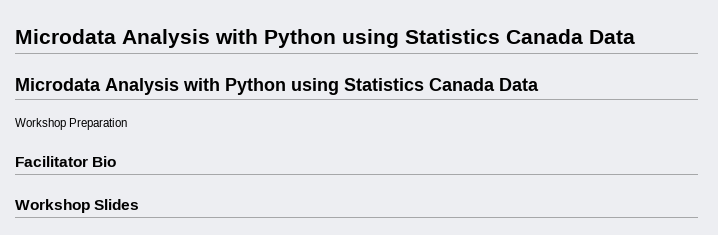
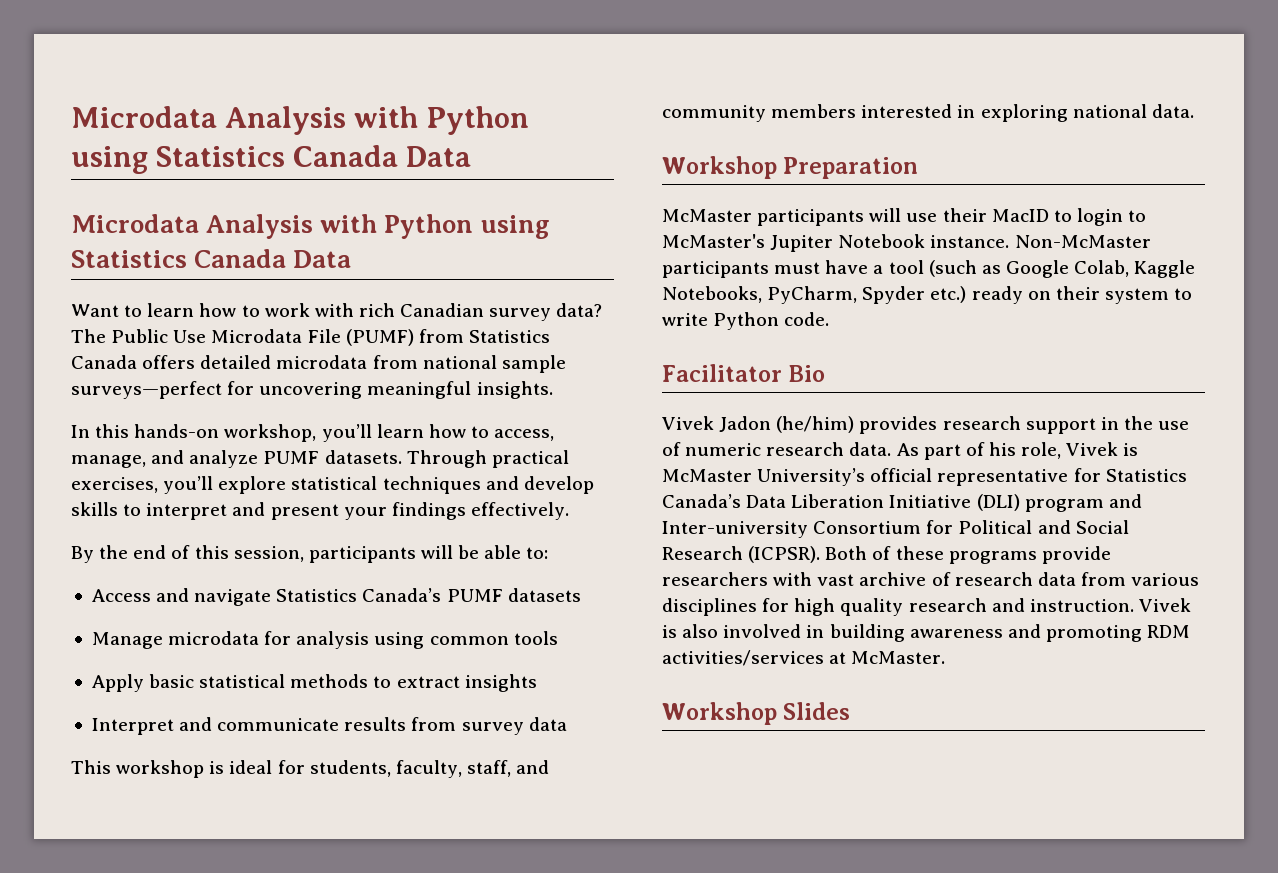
[15,118,128,130] [15,156,117,167] Workshop Preparation // Facilitator Bio -> [71,303,603,321] [71,329,550,346] [71,355,566,373] [71,381,553,399] [71,424,555,442] [71,450,569,468] [71,476,594,494] [71,502,569,520] [71,545,549,563] [91,588,581,606] [91,631,558,649] [91,674,537,692] [91,717,567,735] [71,760,550,778] [662,104,1194,122] [662,156,919,179] [662,208,1147,226] [662,234,1151,252] [662,260,1196,278] [662,286,1193,304] [662,312,830,330] [662,364,826,382] [662,416,1190,434] [662,442,1139,460] [662,468,1187,486] [662,494,1142,512] [662,520,1129,538] [662,546,1111,564] [662,572,1200,586] [662,598,1191,616] [662,624,1191,642] [662,650,946,666] Want to learn how to work with rich Canadian survey data? The Public Use Microdata File (PUMF) from Statistics Canada offers detailed microdata from national sample surveys—perfect for uncovering meaningful insights. // In this hands-on workshop, you’ll learn how to access, manage, and analyze PUMF datasets. Through practical exercises, you’ll explore statistical techniques and develop skills to interpret and present your findings effectively. // By the end of this session, participants will be able to: // Access and navigate Statistics Canada’s PUMF datasets // Manage microdata for analysis using common tools // Apply basic statistical methods to extract insights // Interpret and communicate results from survey data // This workshop is ideal for students, faculty, staff, and community members interested in exploring national data. // Workshop Preparation // McMaster participants will use their MacID to login to McMaster's Jupiter Notebook instance. Non-McMaster participants must have a tool (such as Google Colab, Kaggle Notebooks, PyCharm, Spyder etc.) ready on their system to write Python code. // Facilitator Bio // Vivek Jadon (he/him) provides research support in the use of numeric research data. As part of his role, Vivek is McMaster University’s official representative for Statistics Canada’s Data Liberation Initiative (DLI) program and Inter-university Consortium for Political and Social Research (ICPSR). Both of these programs provide researchers with vast archive of research data from various disciplines for high quality research and instruction. Vivek is also involved in building awareness and promoting RDM activities/services at McMaster.

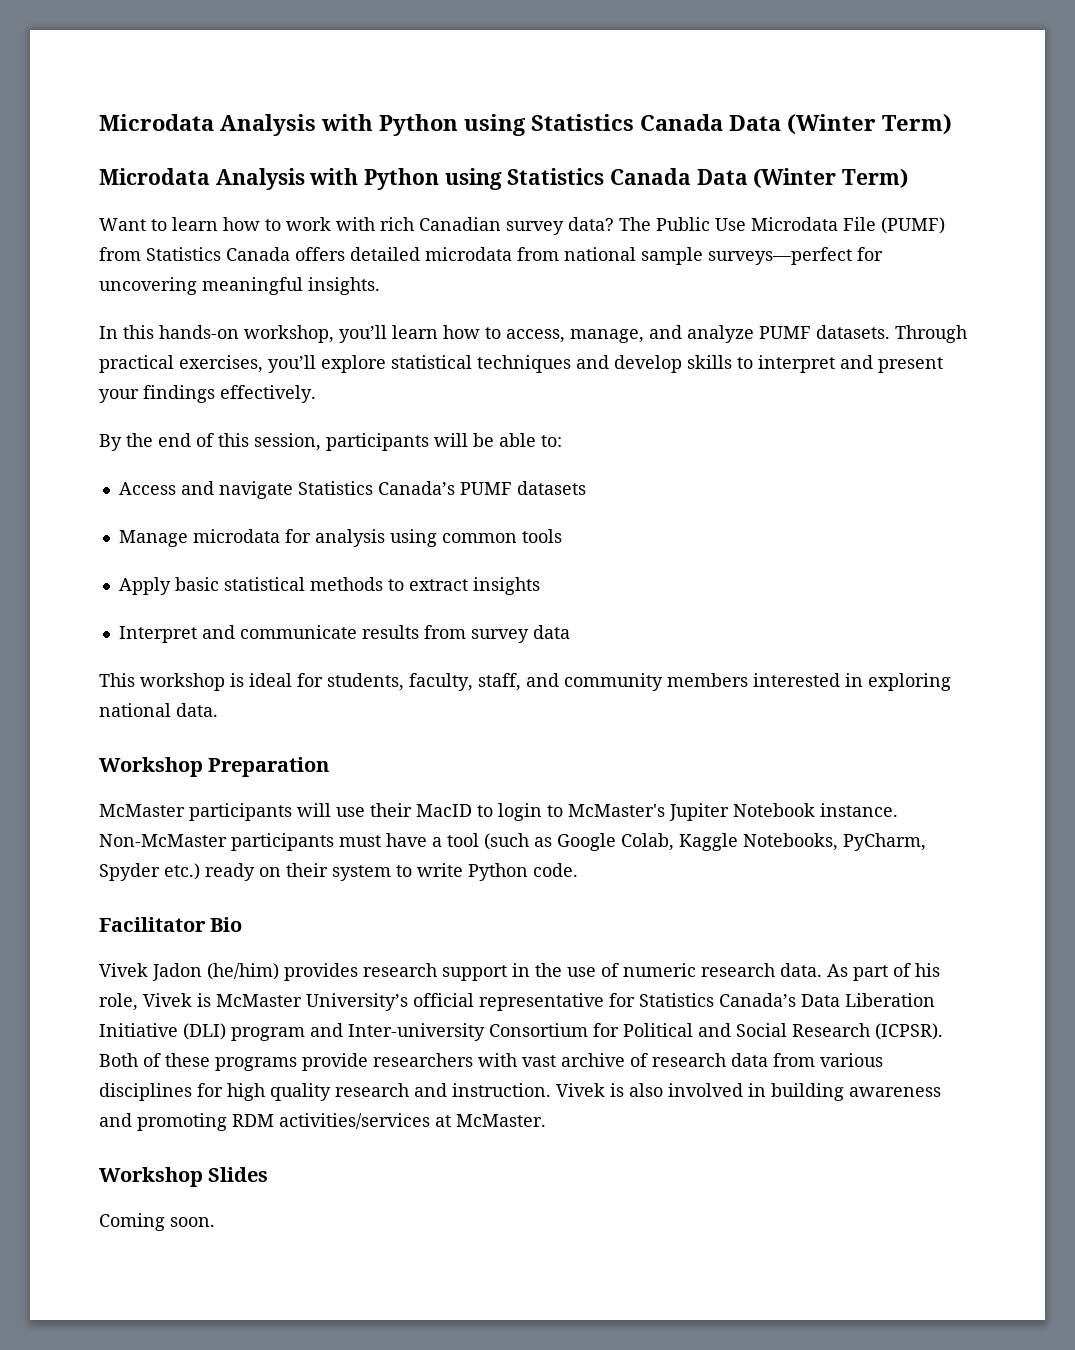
[71,106,530,135] [71,145,472,174] [71,214,550,239] [71,249,352,268] Microdata Analysis with Python using Statistics Canada Data // Microdata Analysis with Python using Statistics Canada Data -> [99,114,952,136] [99,168,909,190] Microdata Analysis with Python using Statistics Canada Data (Winter Term) // Microdata Analysis with Python using Statistics Canada Data (Winter Term)
(851, 711) none -> [99,1213,215,1231] // Coming soon.

